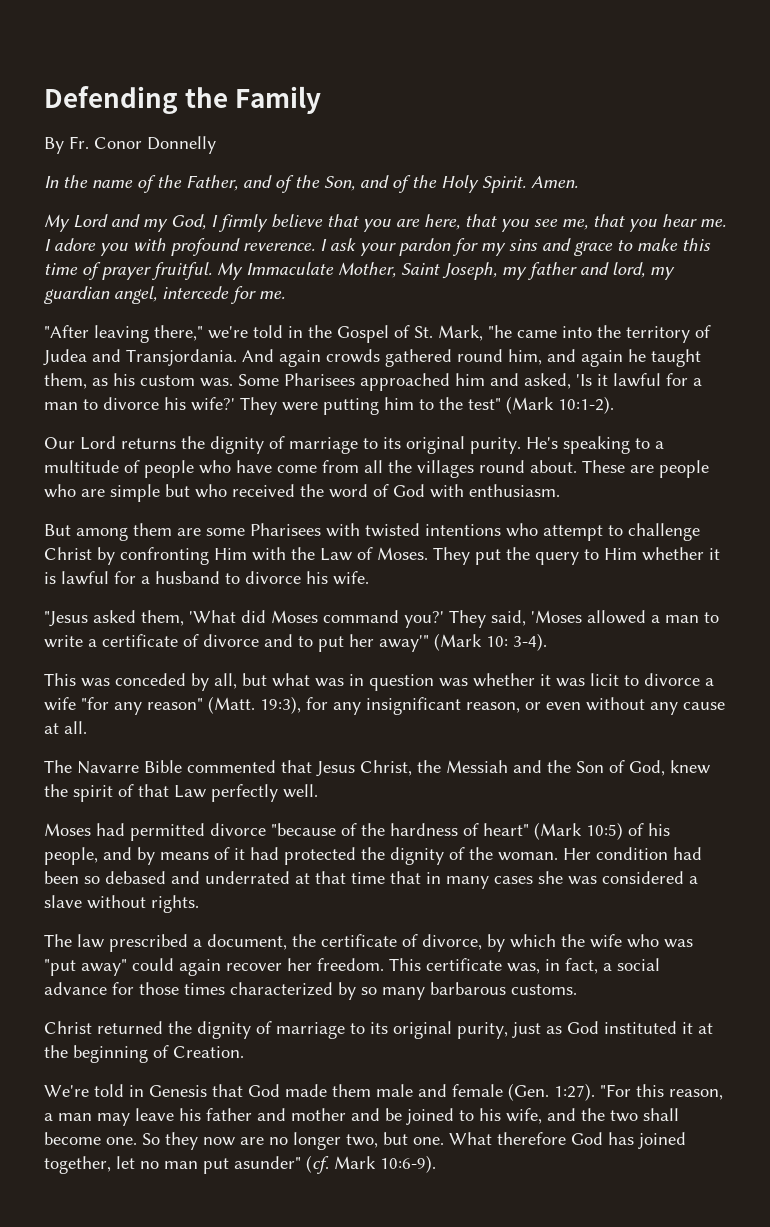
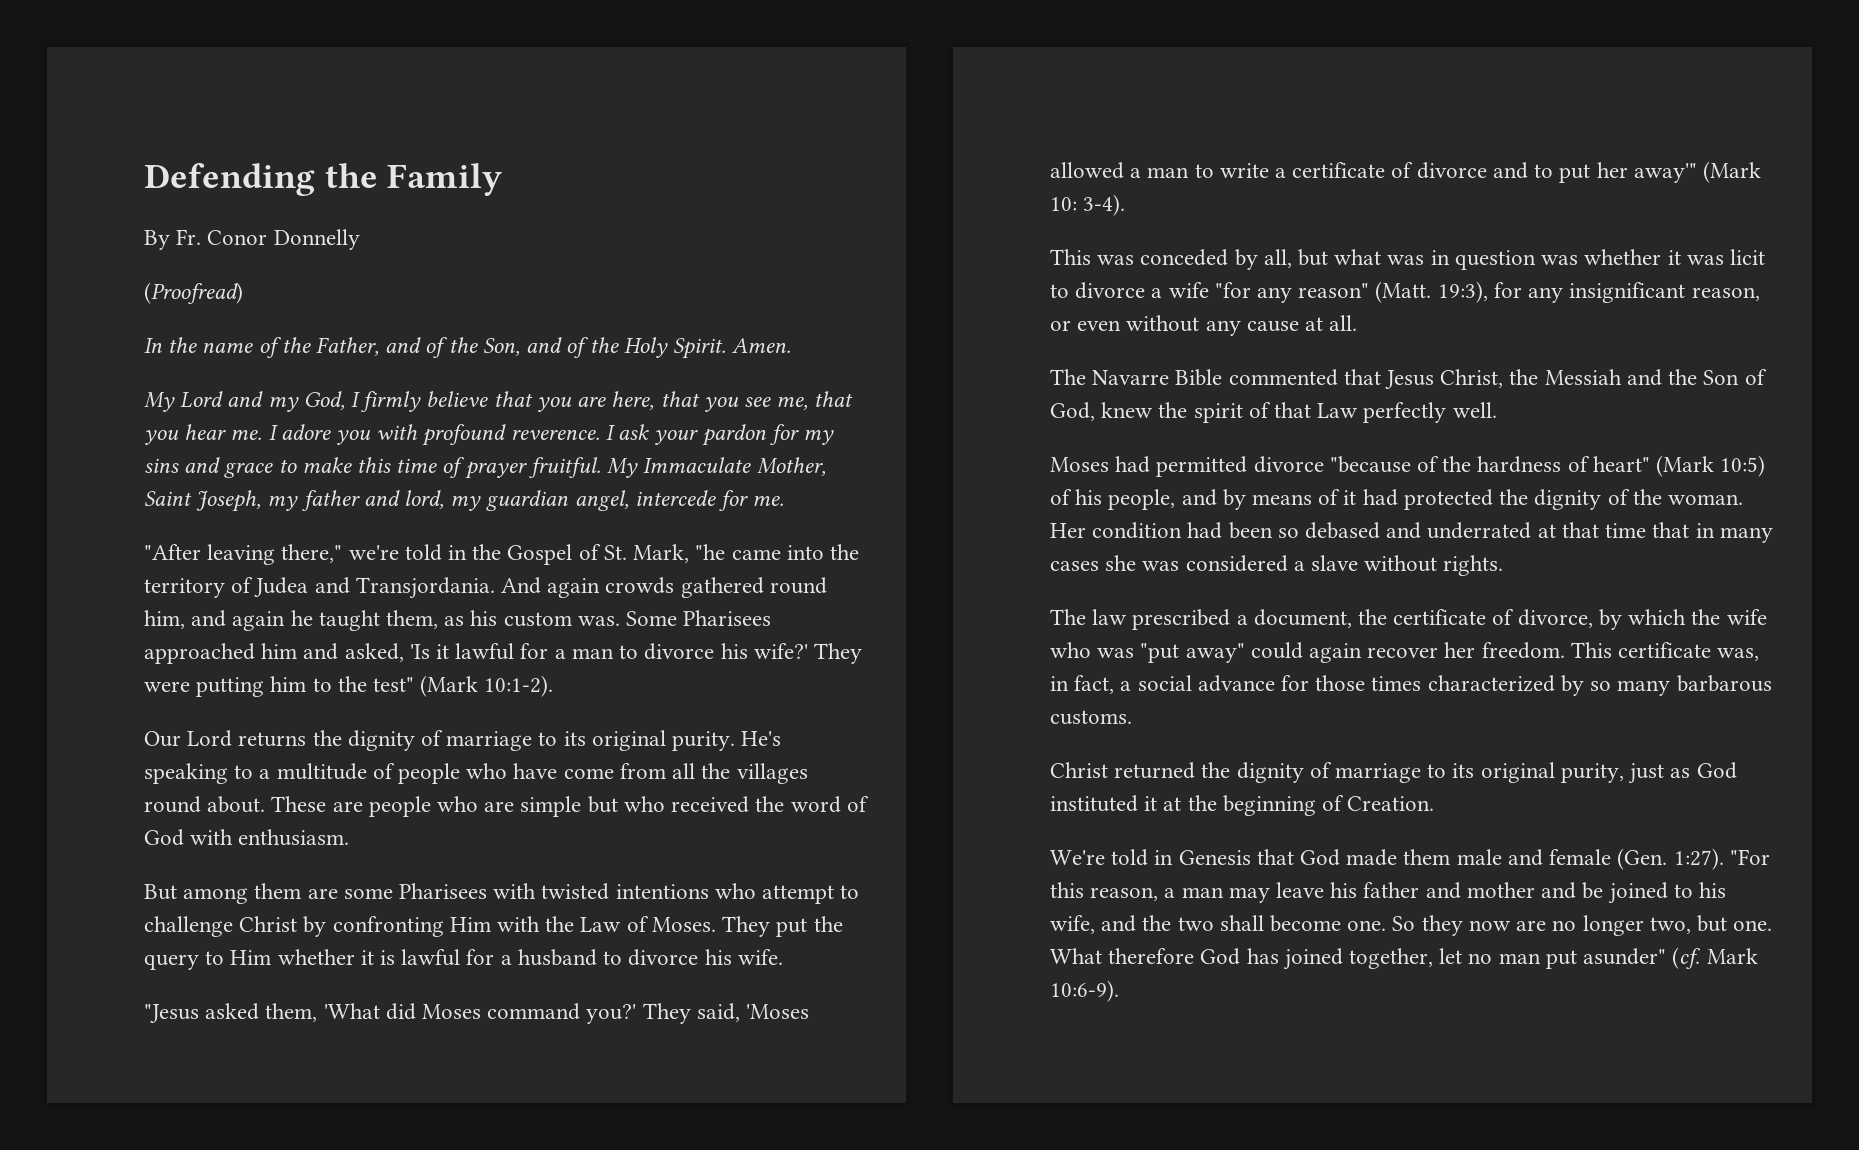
(216, 145) none -> [144,282,243,304] // (Proofread)

